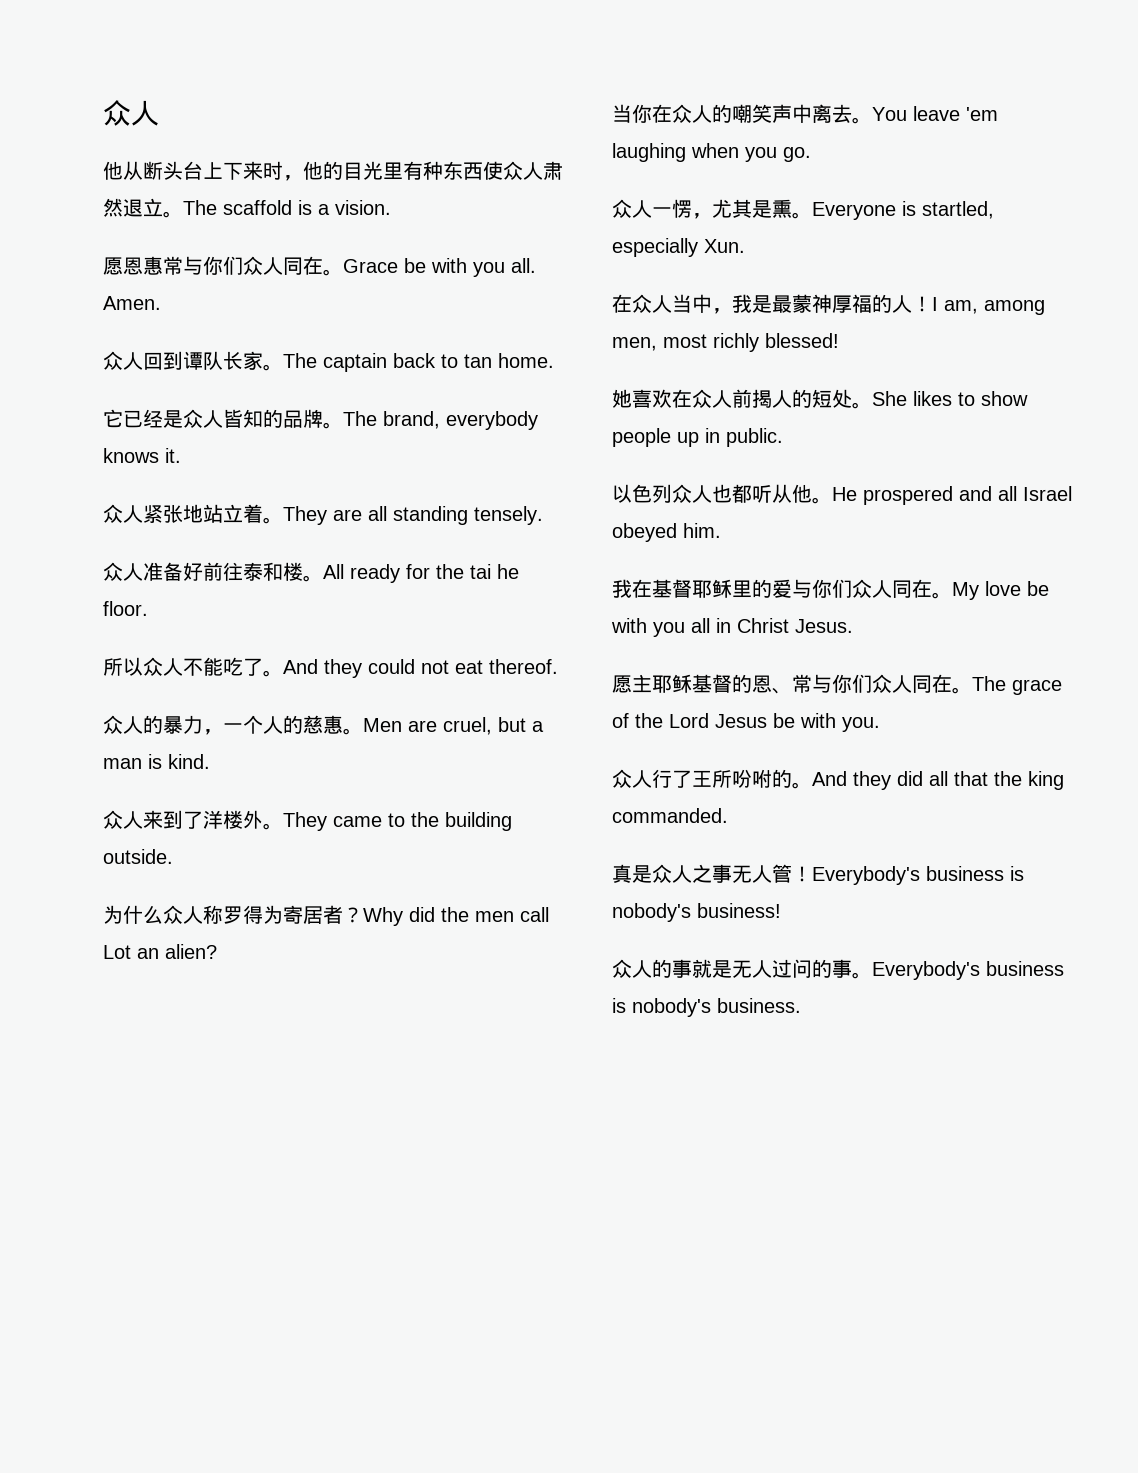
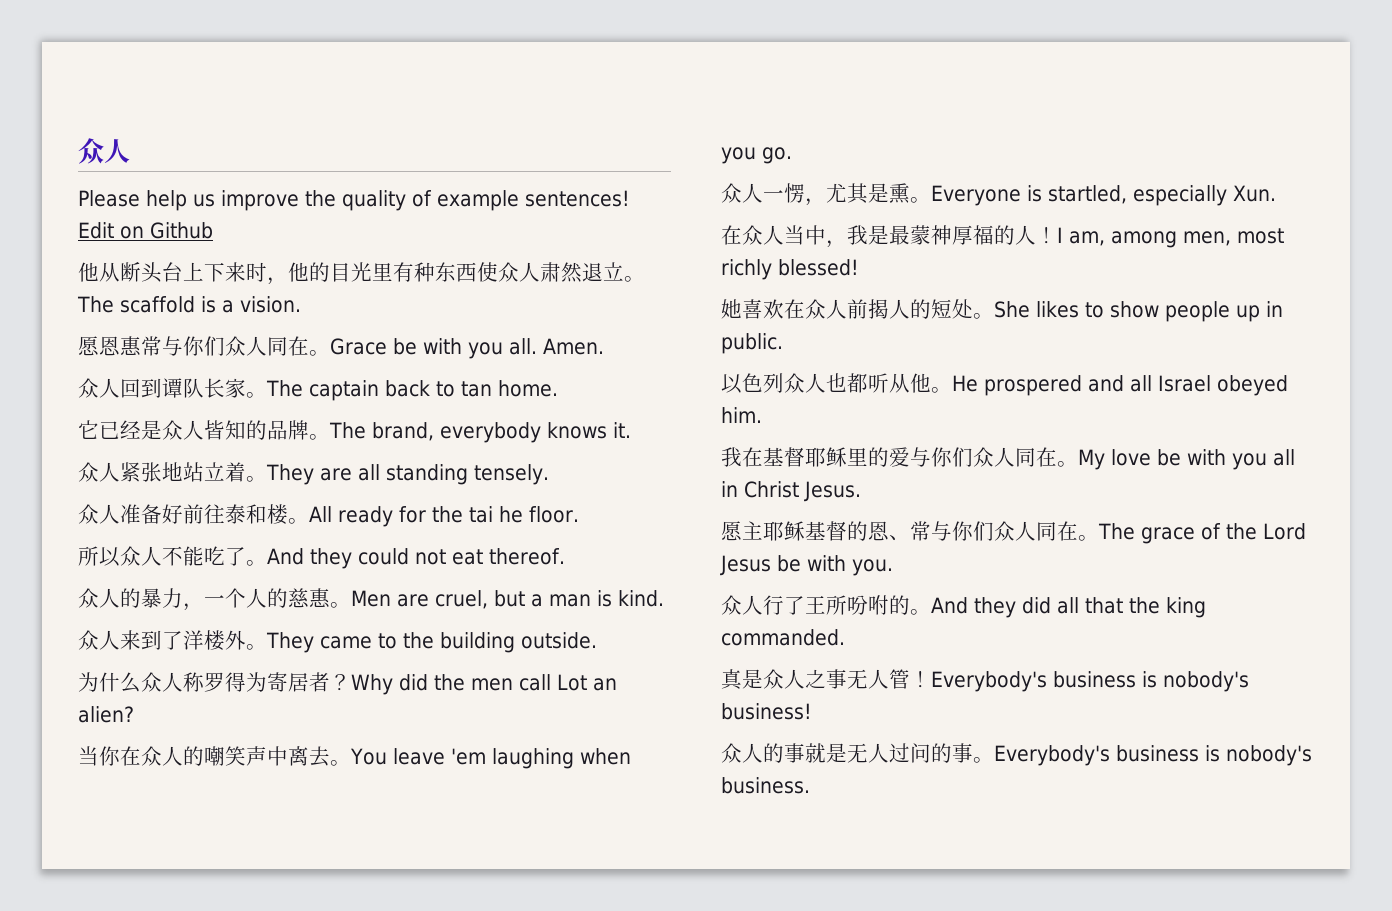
[103,100,159,126] 众人 -> [78,138,130,164] [78,190,630,211] [78,222,213,239] 众人 // Please help us improve the quality of example sentences! Edit on Github

